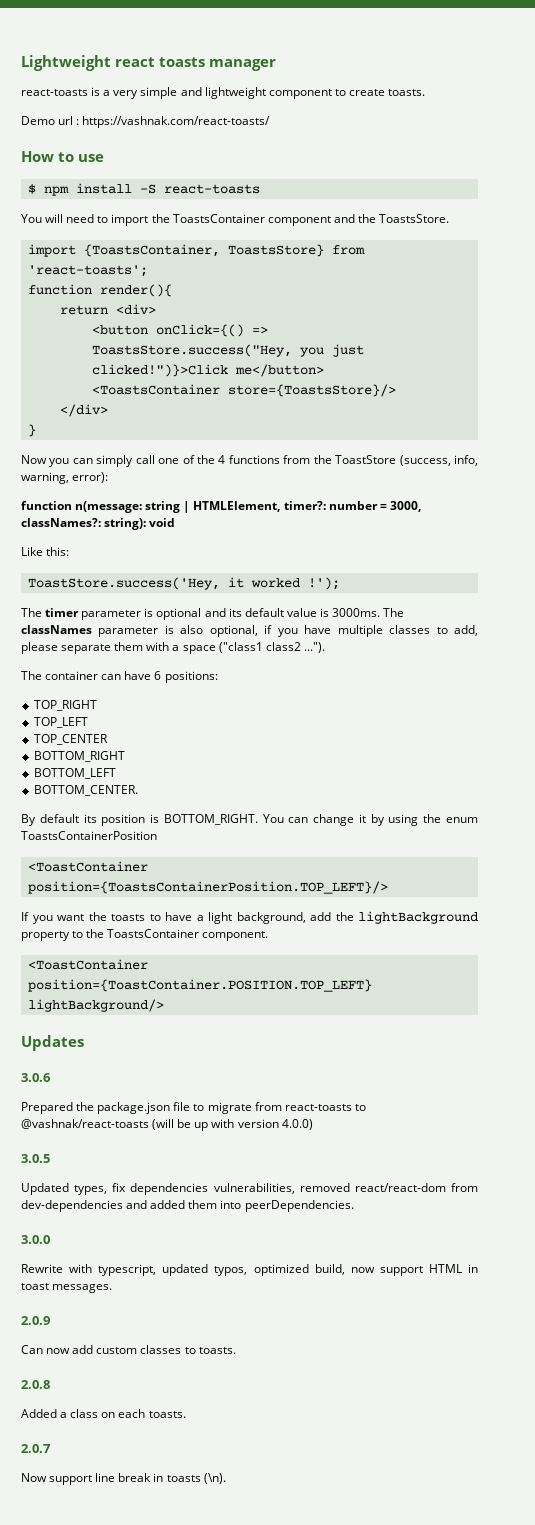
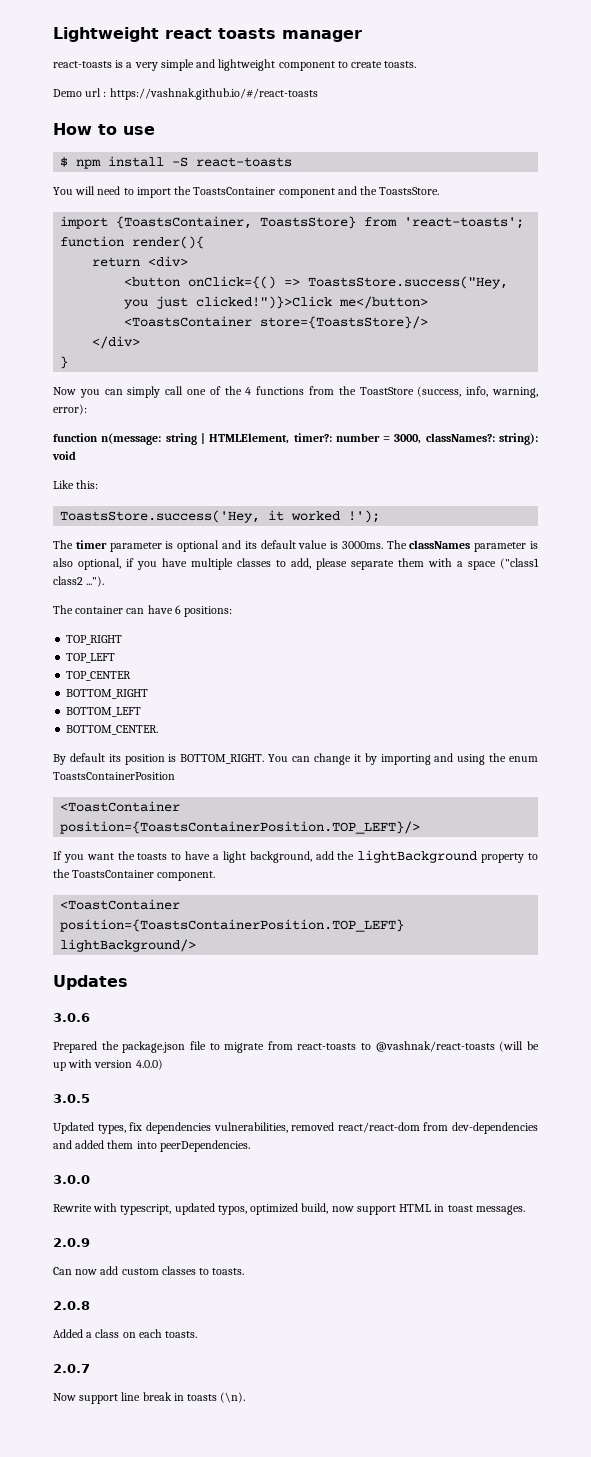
[82,116,271,128] https://vashnak.com/react-toasts/ -> [109,88,318,100] https://vashnak.github.io/#/react-toasts
[27,577,220,590] ToastStore.success('Hey, -> [60,510,261,523] ToastsStore.success('Hey,
(385, 820) none -> [380,753,454,765] importing and
[27,979,372,992] position={ToastContainer.POSITION.TOP_LEFT} -> [60,919,405,932] position={ToastsContainerPosition.TOP_LEFT}

